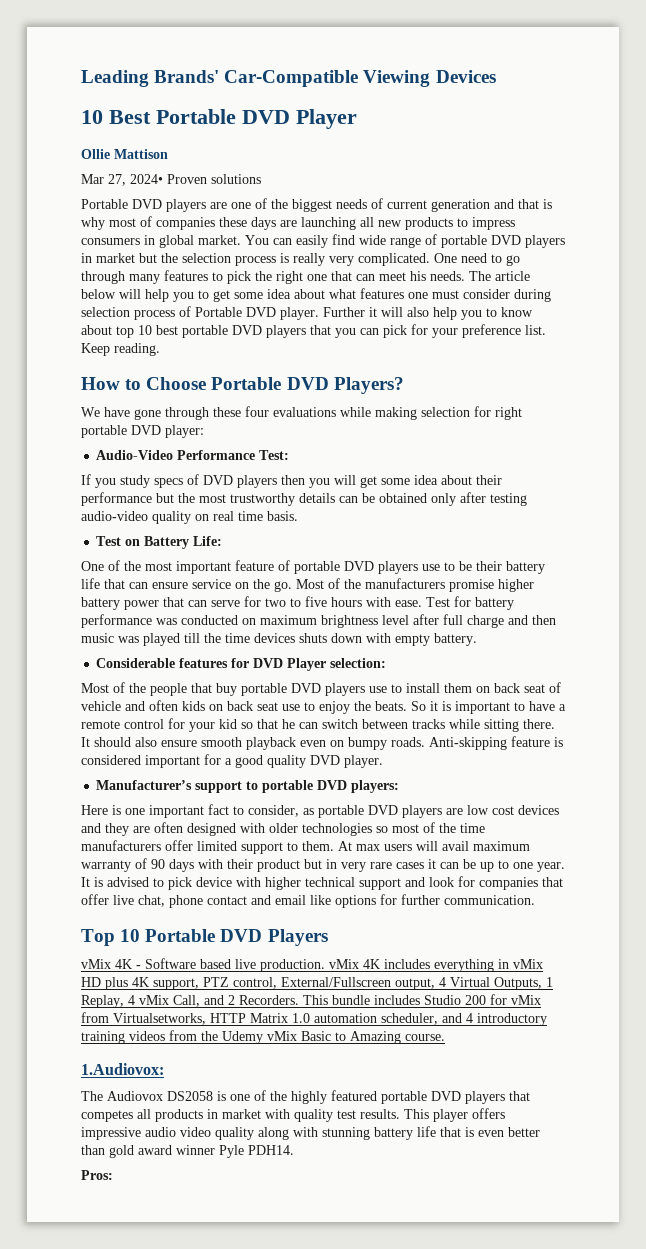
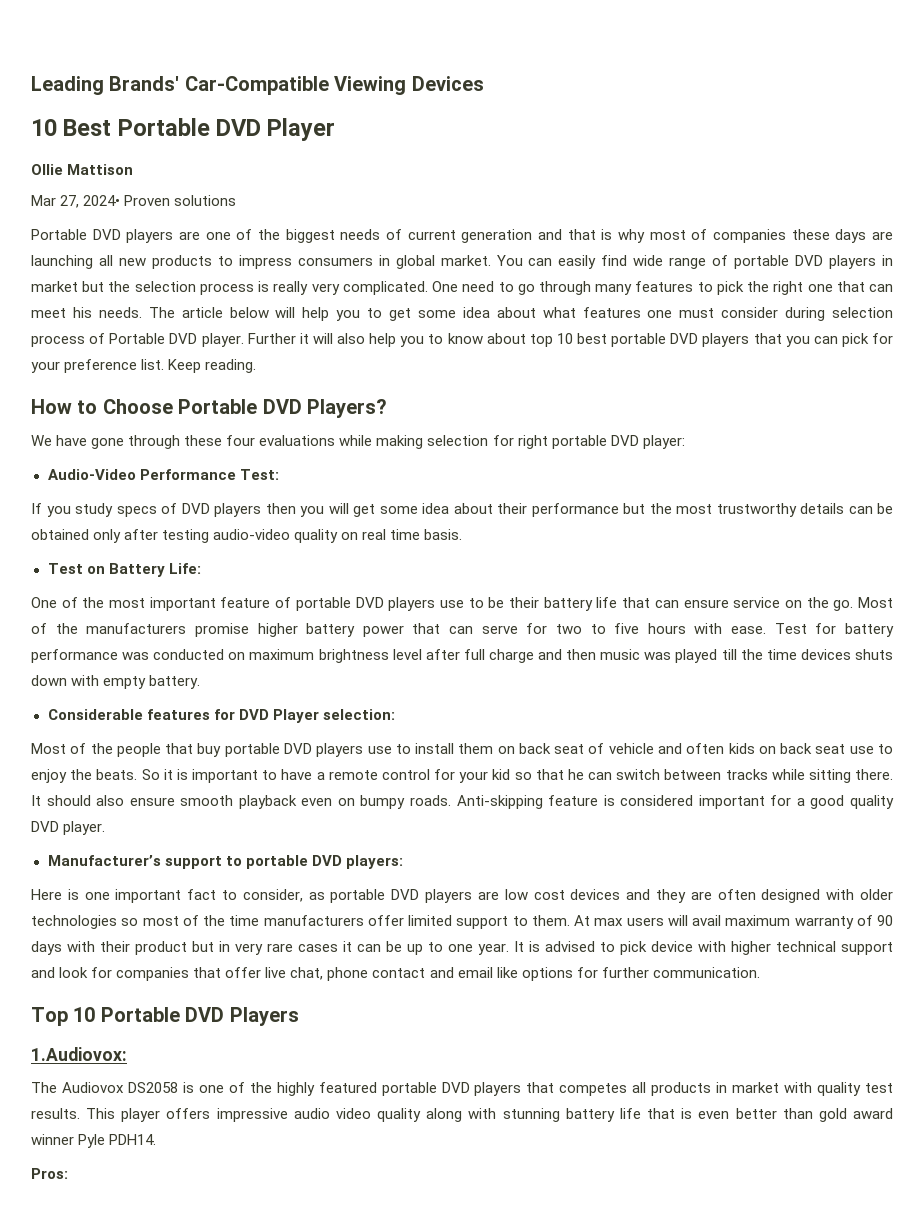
[81,958,543,972] [81,977,553,990] [81,994,541,1008] [81,1012,547,1026] [81,1030,445,1044] // vMix 4K - Software based live production. vMix 4K includes everything in vMix HD plus 4K support, PTZ control, External/Fullscreen output, 4 Virtual Outputs, 1 Replay, 4 vMix Call, and 2 Recorders. This bundle includes Studio 200 for vMix from Virtualsetworks, HTTP Matrix 1.0 automation scheduler, and 4 introductory training videos from the Udemy vMix Basic to Amazing course. -> (299, 1016) none

